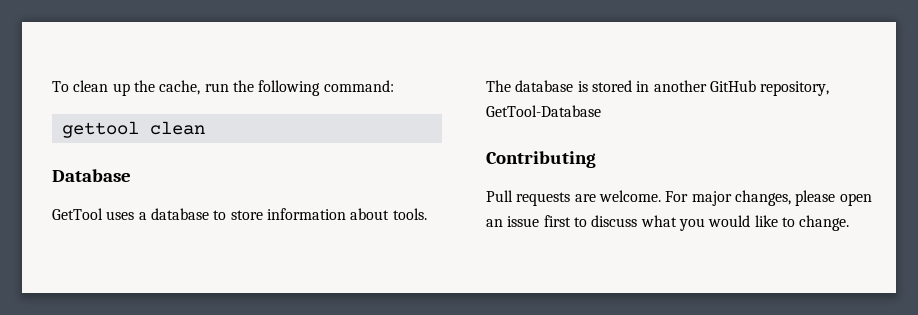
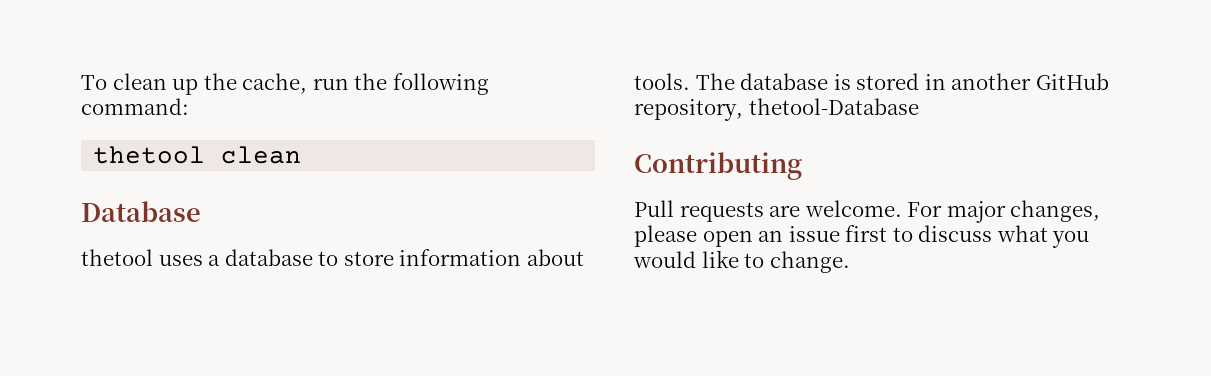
[61,121,139,138] gettool -> [93,146,206,164] thetool
[52,208,103,220] GetTool -> [81,249,153,266] thetool
[486,105,601,117] GetTool-Database -> [748,98,919,115] thetool-Database

